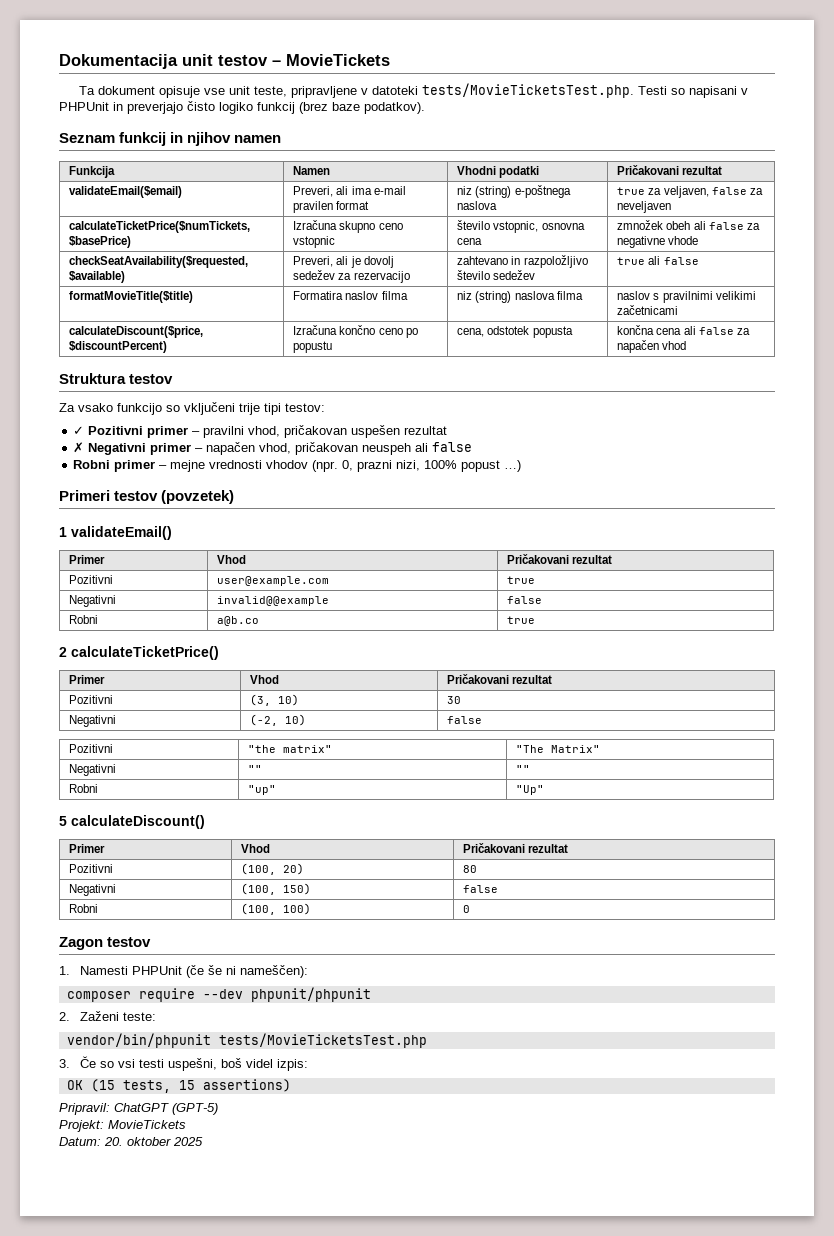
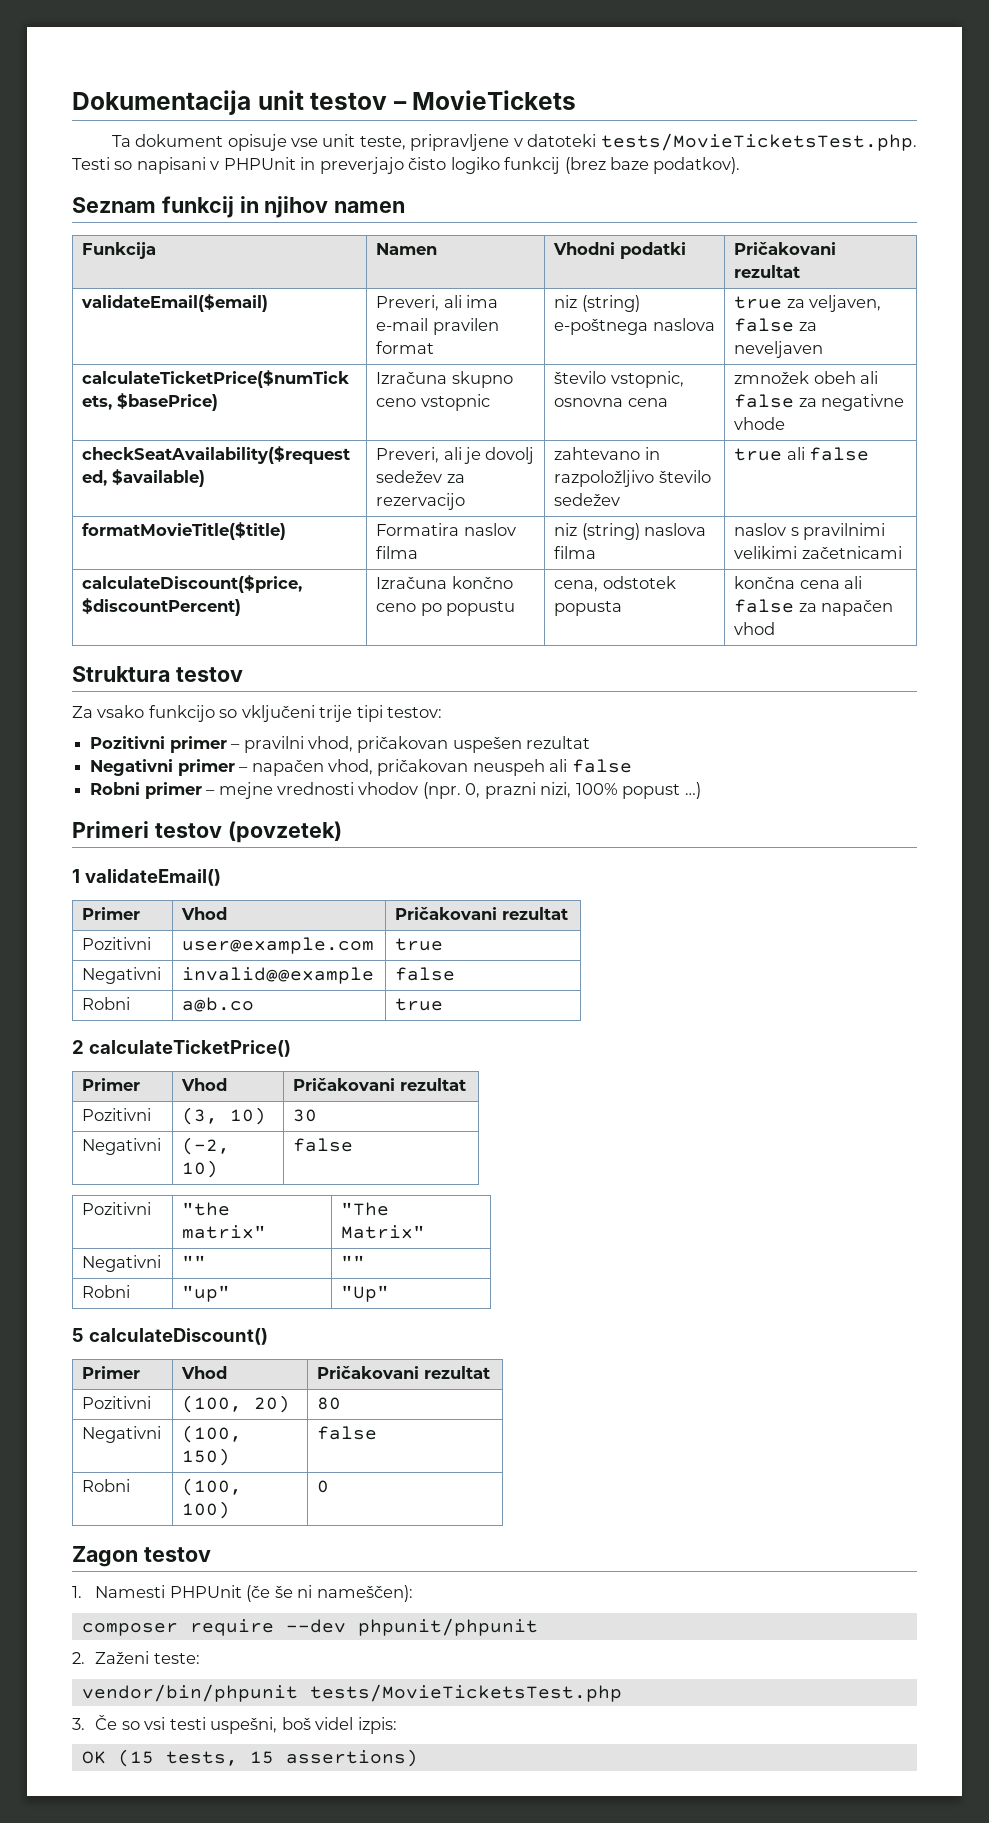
[73,426,85,435] ✓ -> (443, 712) none
[73,442,85,453] ✗ -> (591, 742) none
[59,1103,218,1115] [59,1120,186,1132] [59,1137,203,1146] // Pripravil: ChatGPT (GPT-5) // Projekt: MovieTickets // Datum: 20. oktober 2025 -> (418, 1758) none

